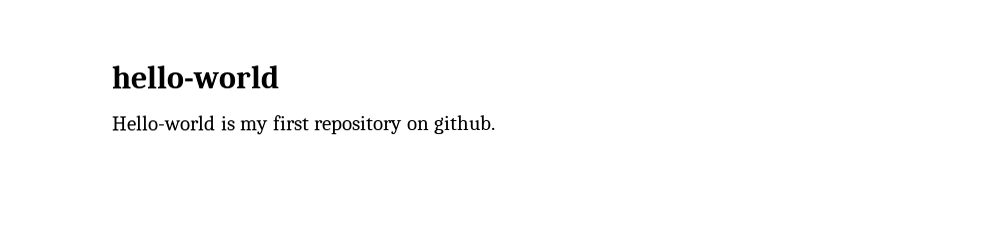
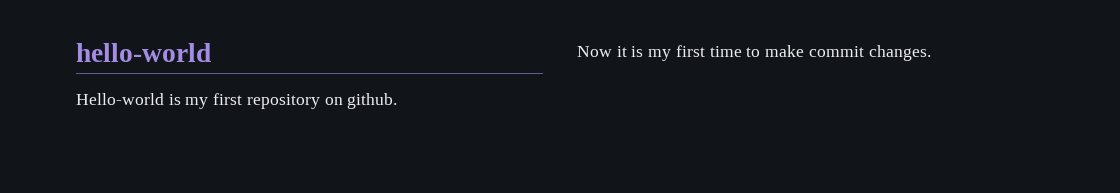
(497, 124) none -> [577,45,931,61] // Now it is my first time to make commit changes.

